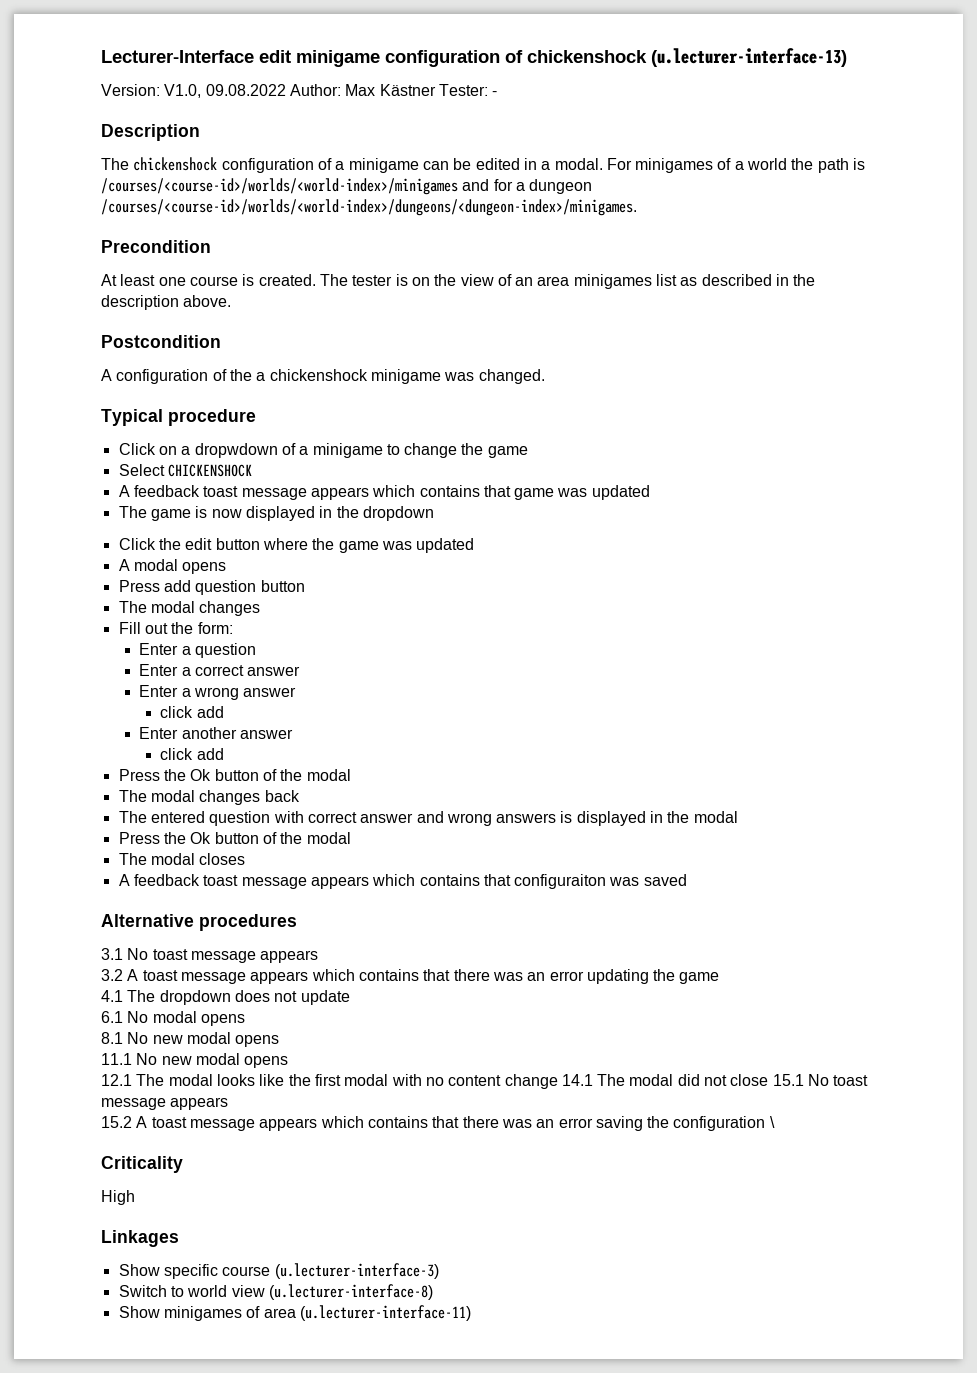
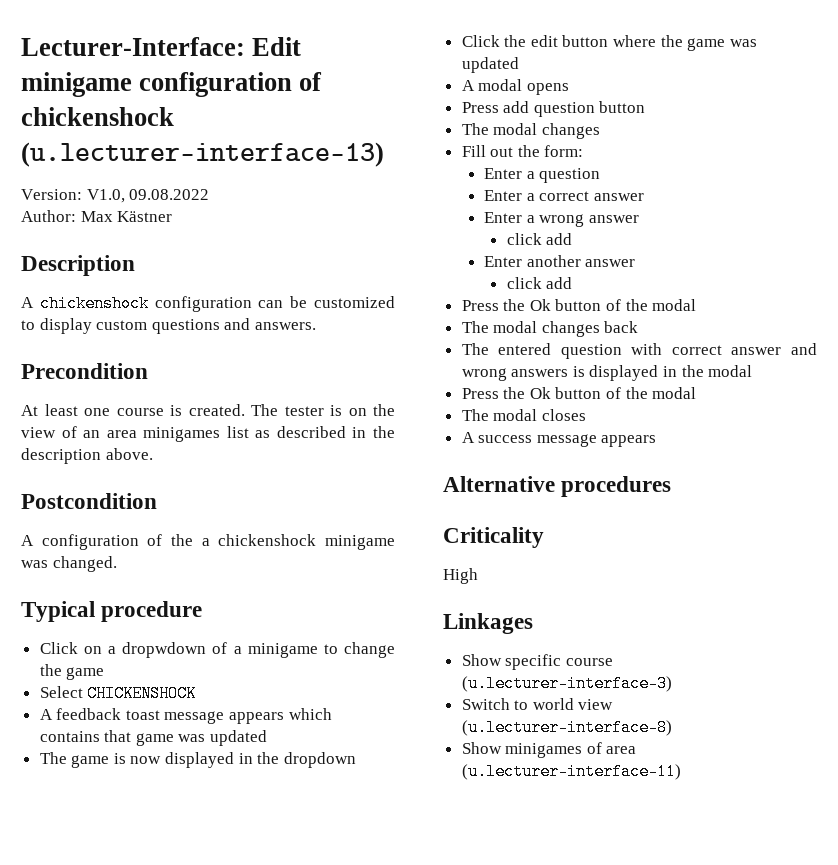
[101,50,291,63] Lecturer-Interface edit -> [21,37,302,56] Lecturer-Interface: Edit
(286, 90) none -> (210, 194) //
[438,84,498,96] Tester: - -> (173, 216) none
[101,158,129,170] The -> [21,297,34,308] A
[317,158,866,173] [101,178,593,195] [101,199,637,216] of a minigame can be edited in a modal. For minigames of a world the path is /courses/<course-id>/worlds/<world-index>/minigames and for a dungeon /courses/<course-id>/worlds/<world-index>/dungeons/<dungeon-index>/minigames. -> [258,296,396,308] [21,318,316,334] can be customized to display custom questions and answers.
[133,874,687,889] [101,914,297,931] [101,948,319,963] [101,969,720,984] [101,990,350,1005] [101,1011,245,1026] [101,1032,280,1047] [101,1053,289,1068] [101,1074,869,1089] [101,1097,229,1110] [101,1116,775,1131] feedback toast message appears which contains that configuraiton was saved // Alternative procedures // 3.1 No toast message appears // 3.2 A toast message appears which contains that there was an error updating the game // 4.1 The dropdown does not update // 6.1 No modal opens // 8.1 No new modal opens // 11.1 No new modal opens // 12.1 The modal looks like the first modal with no content change 14.1 The modal did not close 15.1 No toast message appears // 15.2 A toast message appears which contains that there was an error saving the configuration \ -> [478,434,657,447] [443,476,672,497] success message appears // Alternative procedures

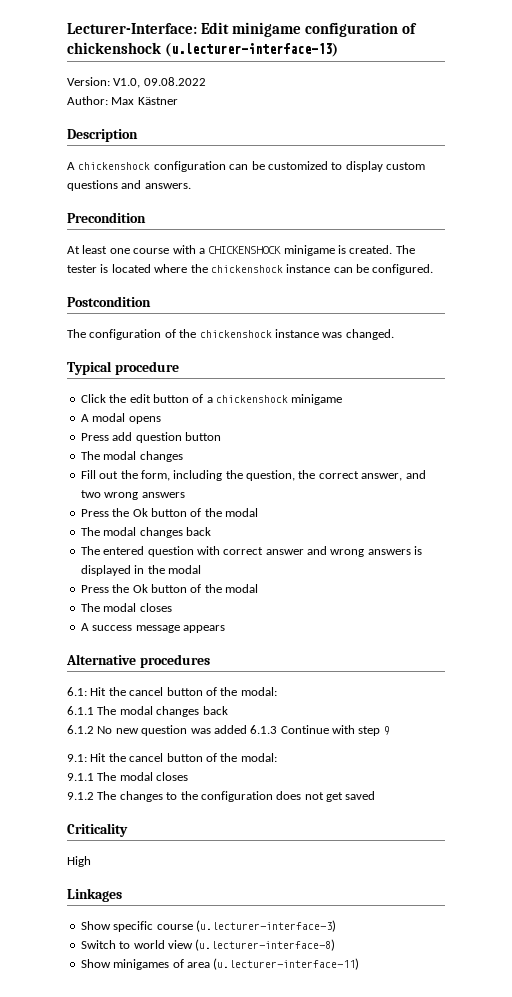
(164, 412) none -> [172,245,335,256] with a CHICKENSHOCK minigame
[348,404,395,416] [21,426,395,442] [21,448,153,464] on the view of an area minigames list as described in the description above. -> [111,264,434,275] located where the chickenshock instance can be configured.
[21,535,34,546] A -> [67,329,86,338] The
[201,534,395,550] a chickenshock minigame -> [199,329,319,338] chickenshock instance
[39,642,395,658] [39,664,105,680] [39,685,197,702] [39,708,332,724] [39,730,268,746] [39,752,356,768] // Click on a dropwdown of a minigame to change the game // Select CHICKENSHOCK // A feedback toast message appears which contains that game was updated // The game is now displayed in the dropdown -> (179, 368) none
[613,35,757,51] [461,57,519,73] where the game was updated -> [192,394,343,405] of a chickenshock minigame
[544,145,584,157] [484,168,601,183] [484,190,644,201] [484,212,639,227] [506,233,573,245] [484,255,636,267] [506,277,573,289] form: // Enter a question // Enter a correct answer // Enter a wrong answer // click add // Enter another answer // click add -> [140,470,426,481] [80,490,185,500] form, including the question, the correct answer, and two wrong answers
(672, 486) none -> [67,687,277,696] [67,706,228,717] [67,725,390,736] [67,753,277,762] [67,772,189,781] [67,791,376,802] // 6.1: Hit the cancel button of the modal: // 6.1.1 The modal changes back // 6.1.2 No new question was added 6.1.3 Continue with step 9 // 9.1: Hit the cancel button of the modal: // 9.1.1 The modal closes // 9.1.2 The changes to the configuration does not get saved

